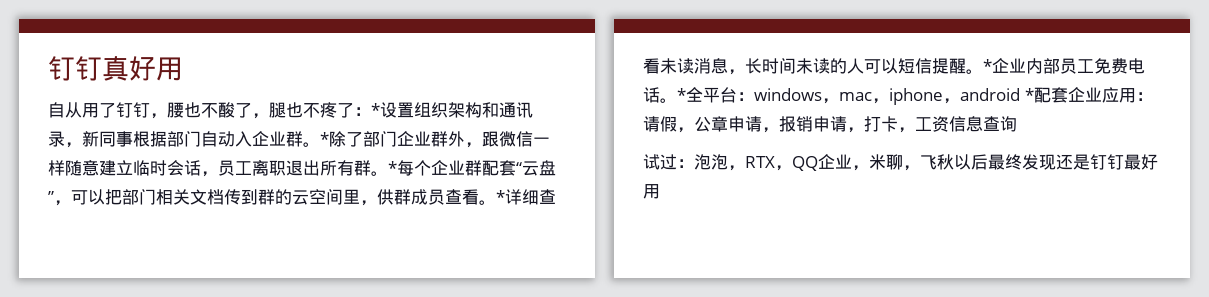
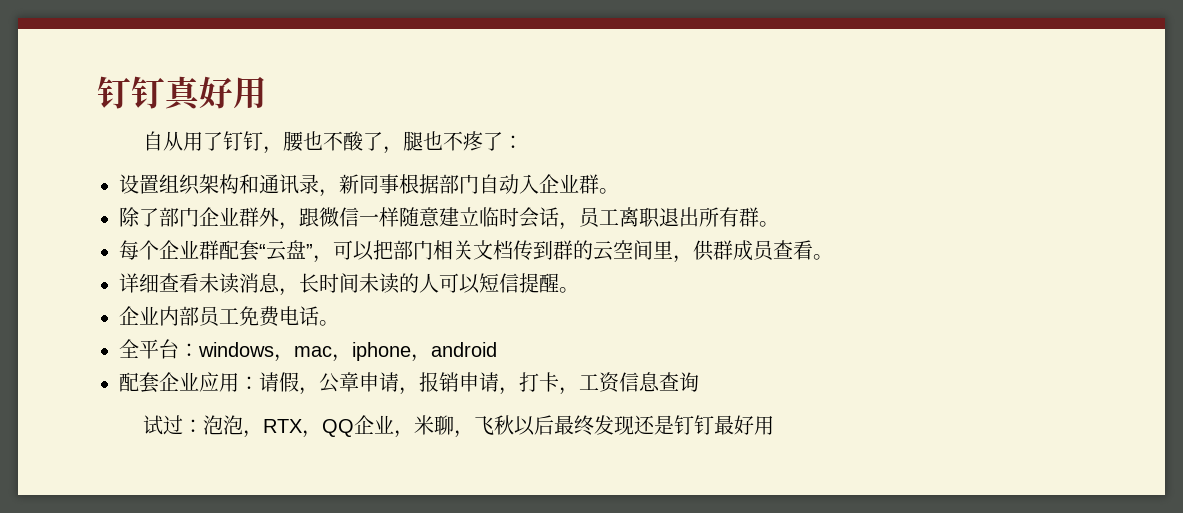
[371,103,380,116] * -> (523, 142) //
[320,132,329,145] * -> (619, 191) //
[388,161,397,174] * -> (779, 224) //
[496,190,505,203] * -> (833, 257) //
[983,59,992,72] * -> (579, 290) //
[677,88,686,101] * -> (339, 323) //
[1024,88,1034,101] * -> (497, 349) //

